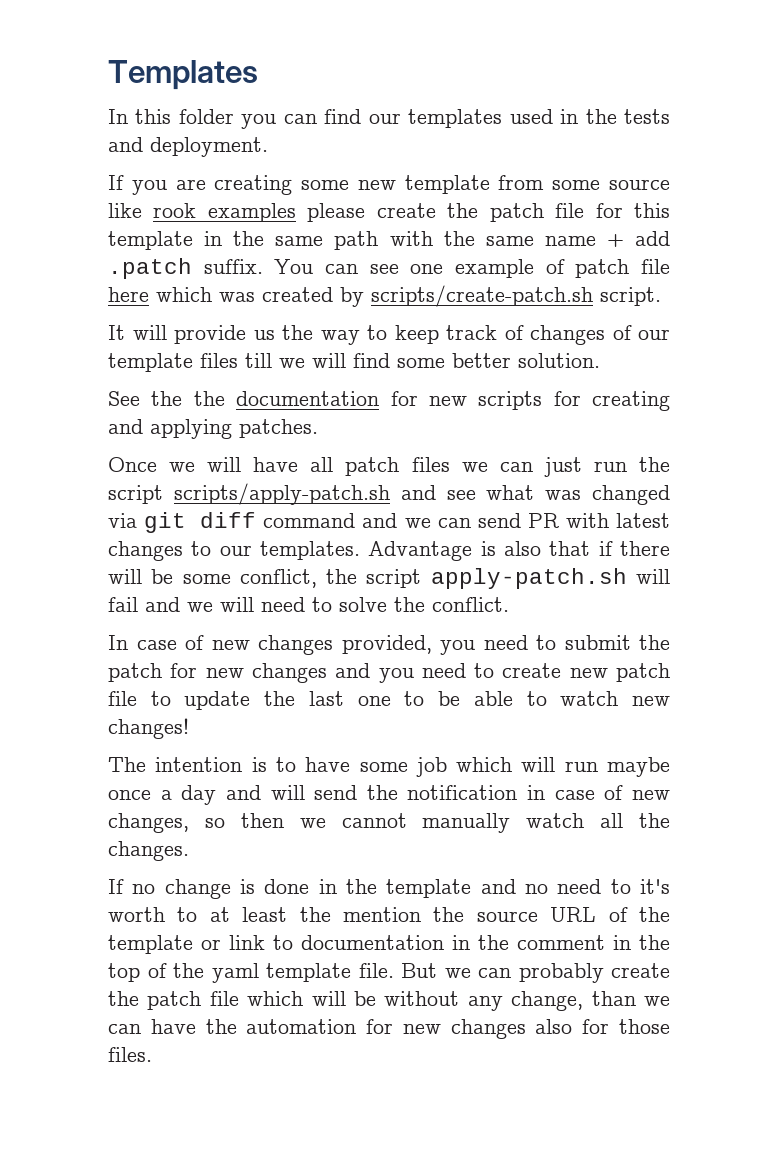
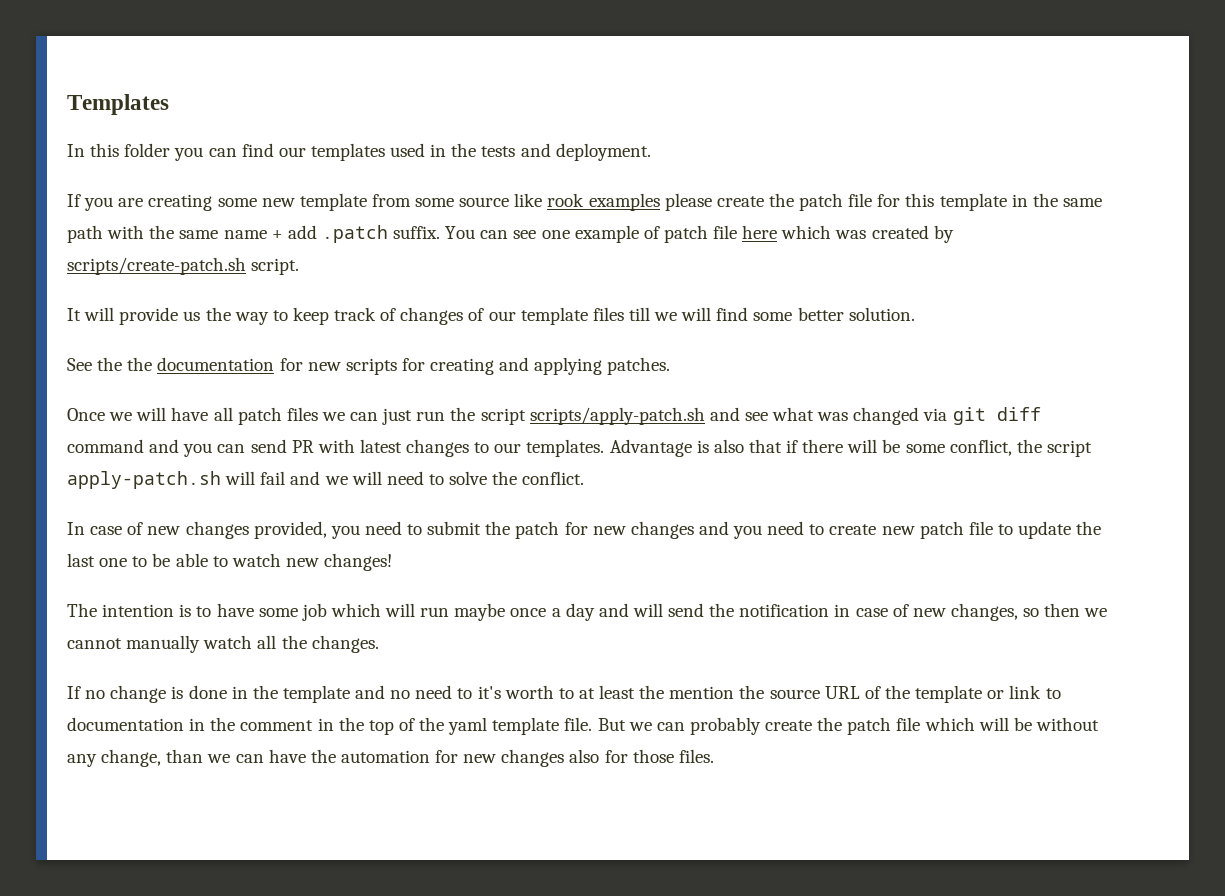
[404,518,431,528] we -> [183,443,213,457] you

